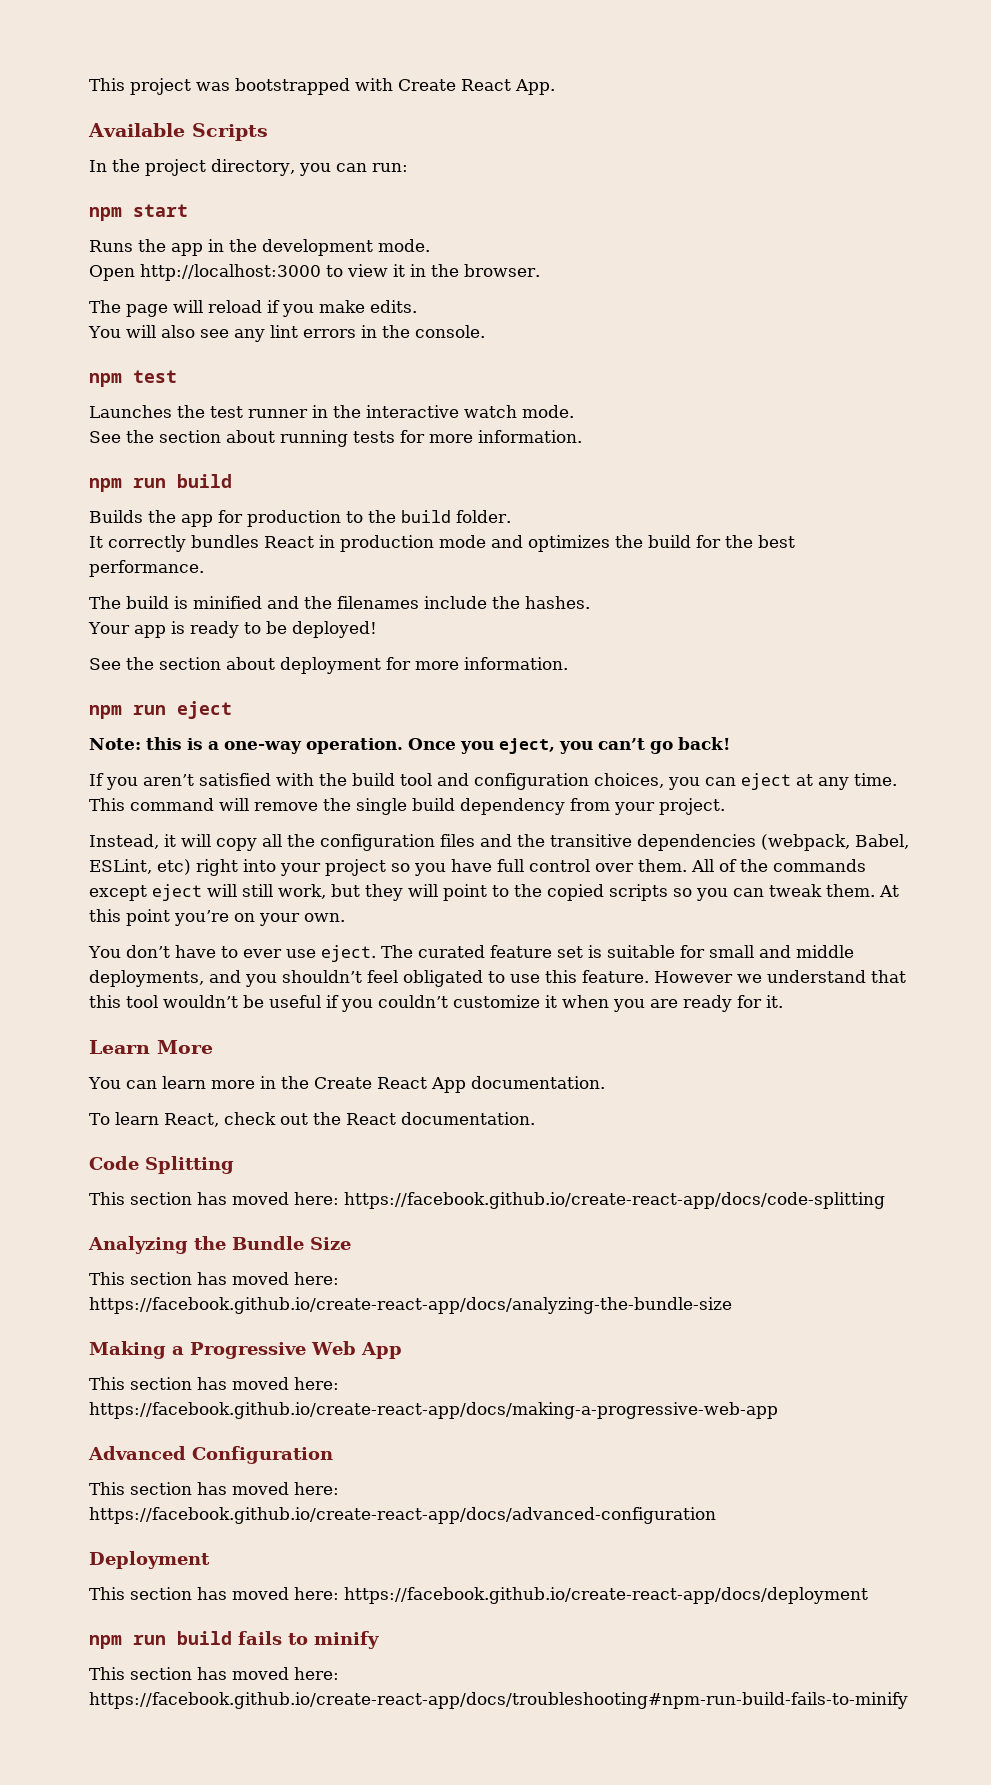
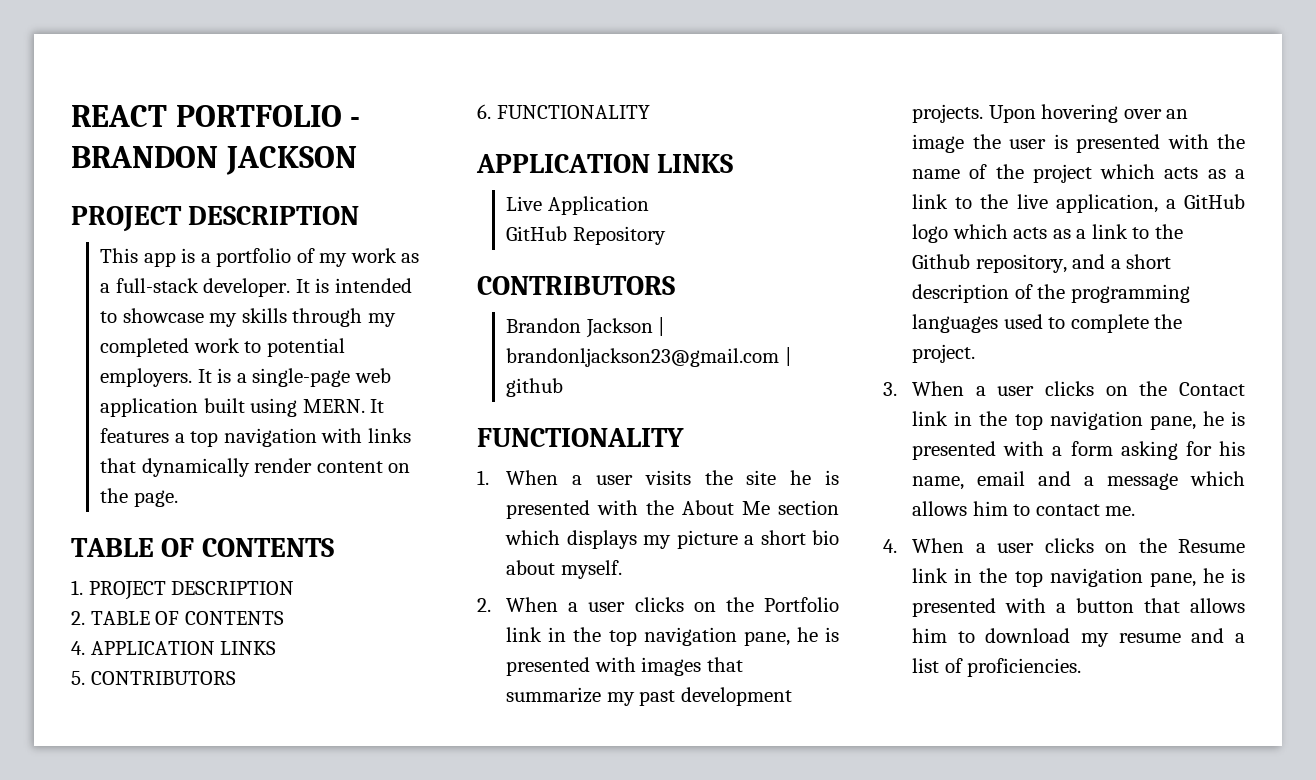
[89,78,555,95] [88,123,268,141] [89,159,408,176] [89,204,188,221] [89,239,430,256] [89,264,540,281] [89,300,417,317] [88,325,485,342] [89,370,177,387] [89,405,574,418] [89,430,582,447] [89,474,232,492] [89,510,511,527] [89,535,795,552] [89,560,204,577] [89,596,590,609] [88,621,377,638] [89,657,568,674] [89,701,232,719] [89,737,730,754] [89,773,897,790] [89,798,725,815] [89,834,909,851] [89,859,866,876] [89,884,899,901] [89,909,345,926] [88,945,854,962] [89,970,906,987] [89,995,783,1012] [89,1040,213,1054] [88,1076,605,1093] [89,1112,535,1127] [89,1156,234,1174] [89,1192,885,1209] [88,1236,351,1254] [89,1272,339,1285] [89,1297,732,1314] [89,1341,402,1359] [89,1377,339,1390] [89,1402,778,1419] [88,1446,333,1464] [89,1482,339,1495] [89,1507,716,1524] [89,1551,210,1569] [89,1587,868,1604] [89,1631,379,1649] [89,1667,339,1680] [89,1692,908,1709] This project was bootstrapped with Create React App. // Available Scripts // In the project directory, you can run: // npm start // Runs the app in the development mode. // Open http://localhost:3000 to view it in the browser. // The page will reload if you make edits. // You will also see any lint errors in the console. // npm test // Launches the test runner in the interactive watch mode. // See the section about running tests for more information. // npm run build // Builds the app for production to the build folder. // It correctly bundles React in production mode and optimizes the build for the best performance. // The build is minified and the filenames include the hashes. // Your app is ready to be deployed! // See the section about deployment for more information. // npm run eject // Note: this is a one-way operation. Once you eject, you can’t go back! // If you aren’t satisfied with the build tool and configuration choices, you can eject at any time. This command will remove the single build dependency from your project. // Instead, it will copy all the configuration files and the transitive dependencies (webpack, Babel, ESLint, etc) right into your project so you have full control over them. All of the commands except eject will still work, but they will point to the copied scripts so you can tweak them. At this point you’re on your own. // You don’t have to ever use eject. The curated feature set is suitable for small and middle deployments, and you shouldn’t feel obligated to use this feature. However we understand that this tool wouldn’t be useful if you couldn’t customize it when you are ready for it. // Learn More // You can learn more in the Create React App documentation. // To learn React, check out the React documentation. // Code Splitting // This section has moved here: https://facebook.github.io/create-react-app/docs/code-splitting // Analyzing the Bundle Size // This section has moved here: https://facebook.github.io/create-react-app/docs/analyzing-the-bundle-size // Making a Progressive Web App // This section has moved here: https://facebook.github.io/create-react-app/docs/making-a-progressive-web-app // Advanced Configuration // This section has moved here: https://facebook.github.io/create-react-app/docs/advanced-configuration // Deployment // This section has moved here: https://facebook.github.io/create-react-app/docs/deployment // npm run build fails to minify // This section has moved here: https://facebook.github.io/create-react-app/docs/troubleshooting#npm-run-build-fails-to-minify -> [71,105,361,127] [71,146,357,175] [71,206,360,232] [100,248,420,267] [100,278,412,297] [100,308,396,327] [100,338,345,357] [100,368,391,387] [100,398,385,417] [100,428,411,447] [100,458,411,477] [100,488,178,507] [71,538,334,557] [71,580,295,600] [71,611,284,625] [71,641,277,655] [71,671,236,685] [477,104,650,119] [476,154,734,173] [506,196,649,215] [506,226,666,245] [477,276,675,295] [506,317,666,338] [506,347,792,367] [506,378,564,397] [477,428,684,447] [477,470,839,485] [506,500,839,519] [505,530,839,549] [506,560,622,579] [477,597,839,612] [506,627,839,646] [506,657,743,676] [506,687,792,706] [912,104,1189,123] [912,134,1245,153] [912,164,1245,183] [912,194,1245,213] [912,224,1183,243] [912,254,1172,273] [912,284,1190,303] [912,314,1183,333] [912,344,976,363] [883,381,1245,396] [912,411,1245,430] [912,441,1245,460] [912,471,1245,490] [912,501,1136,516] [883,538,1245,553] [912,568,1245,587] [912,598,1245,617] [912,628,1245,647] [912,658,1082,677] REACT PORTFOLIO - BRANDON JACKSON // PROJECT DESCRIPTION // This app is a portfolio of my work as a full-stack developer. It is intended to showcase my skills through my completed work to potential employers. It is a single-page web application built using MERN. It features a top navigation with links that dynamically render content on the page. // TABLE OF CONTENTS // 1. PROJECT DESCRIPTION // 2. TABLE OF CONTENTS // 4. APPLICATION LINKS // 5. CONTRIBUTORS // 6. FUNCTIONALITY // APPLICATION LINKS // Live Application // GitHub Repository // CONTRIBUTORS // Brandon Jackson | brandonljackson23@gmail.com | github // FUNCTIONALITY // 1. When a user visits the site he is presented with the About Me section which displays my picture a short bio about myself. // 2. When a user clicks on the Portfolio link in the top navigation pane, he is presented with images that summarize my past development projects. Upon hovering over an image the user is presented with the name of the project which acts as a link to the live application, a GitHub logo which acts as a link to the Github repository, and a short description of the programming languages used to complete the project. // 3. When a user clicks on the Contact link in the top navigation pane, he is presented with a form asking for his name, email and a message which allows him to contact me. // 4. When a user clicks on the Resume link in the top navigation pane, he is presented with a button that allows him to download my resume and a list of proficiencies.

